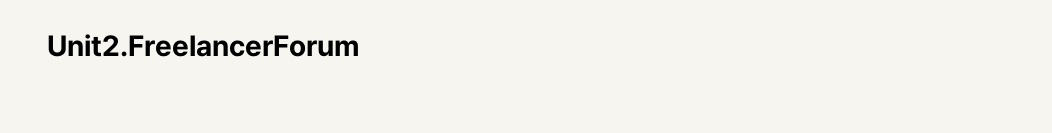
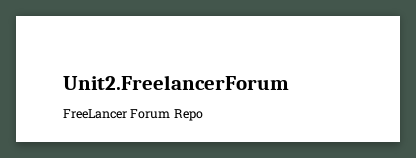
(359, 45) none -> [63,109,203,121] // FreeLancer Forum Repo

